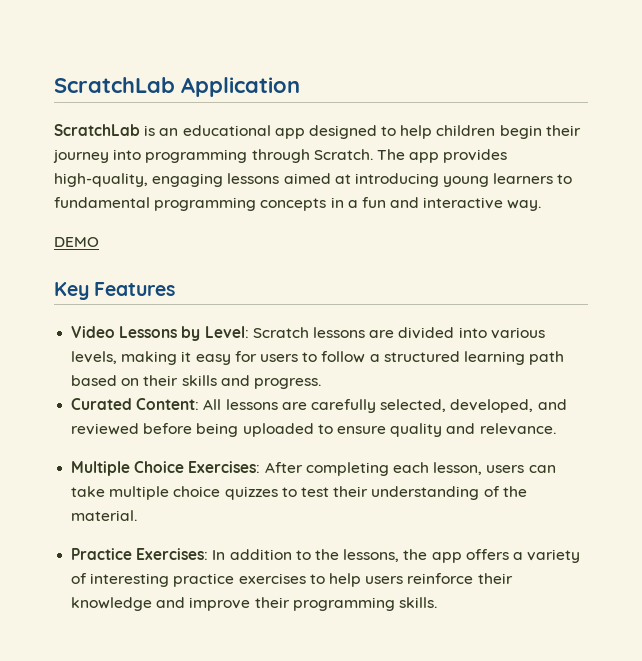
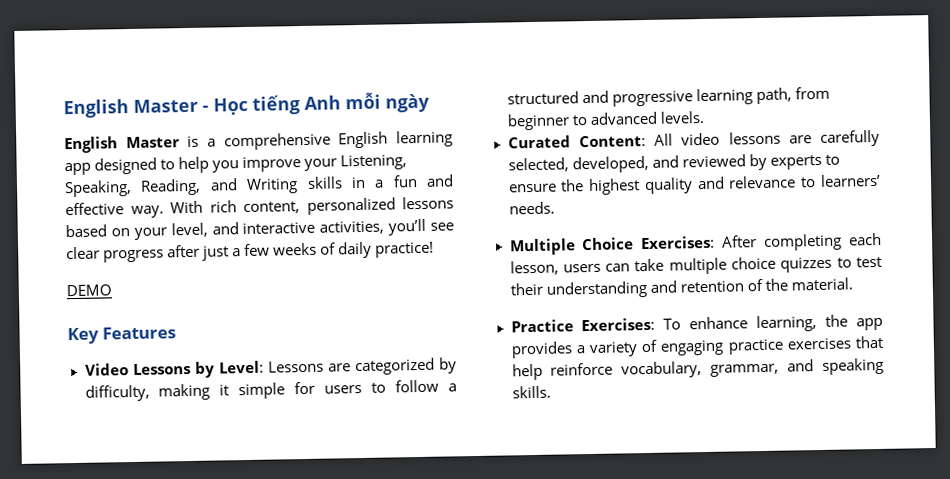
[54,77,300,97] [54,124,581,139] [53,149,508,163] [54,173,573,187] [54,197,542,211] ScratchLab Application // ScratchLab is an educational app designed to help children begin their journey into programming through Scratch. The app provides high-quality, engaging lessons aimed at introducing young learners to fundamental programming concepts in a fun and interactive way. -> [63,92,430,119] [64,130,453,154] [64,154,408,176] [64,174,454,198] [65,196,454,219] [65,218,454,240] [66,241,435,263] English Master - Học tiếng Anh mỗi ngày // English Master is a comprehensive English learning app designed to help you improve your Listening, Speaking, Reading, and Writing skills in a fun and effective way. With rich content, personalized lessons based on your level, and interactive activities, you’ll see clear progress after just a few weeks of daily practice!
[252,327,545,339] [71,351,118,364] Scratch lessons are divided into various levels, -> [267,357,457,376] [84,384,150,402] Lessons are categorized by difficulty,
[195,354,231,365] easy -> [238,382,286,400] simple
[463,351,565,365] [71,375,321,389] learning path based on their skills and progress. -> [581,86,830,107] [506,110,705,131] and progressive learning path, from beginner to advanced levels.
(222, 404) none -> [681,132,721,146] video
[143,423,556,437] before being uploaded to ensure quality and relevance. -> [748,153,840,171] [508,173,881,195] [508,201,555,215] by experts to ensure the highest quality and relevance to learners’ needs.
(480, 493) none -> [649,280,744,293] and retention
[212,549,400,562] In addition to the lessons, -> [663,315,818,333] To enhance learning,
[465,549,509,560] offers -> [510,341,573,359] provides
[90,573,170,587] interesting -> [660,339,725,356] engaging
[309,573,513,587] [71,597,395,611] to help users reinforce their knowledge and improve their programming -> [855,335,883,349] [511,357,884,381] that help reinforce vocabulary, grammar, and speaking

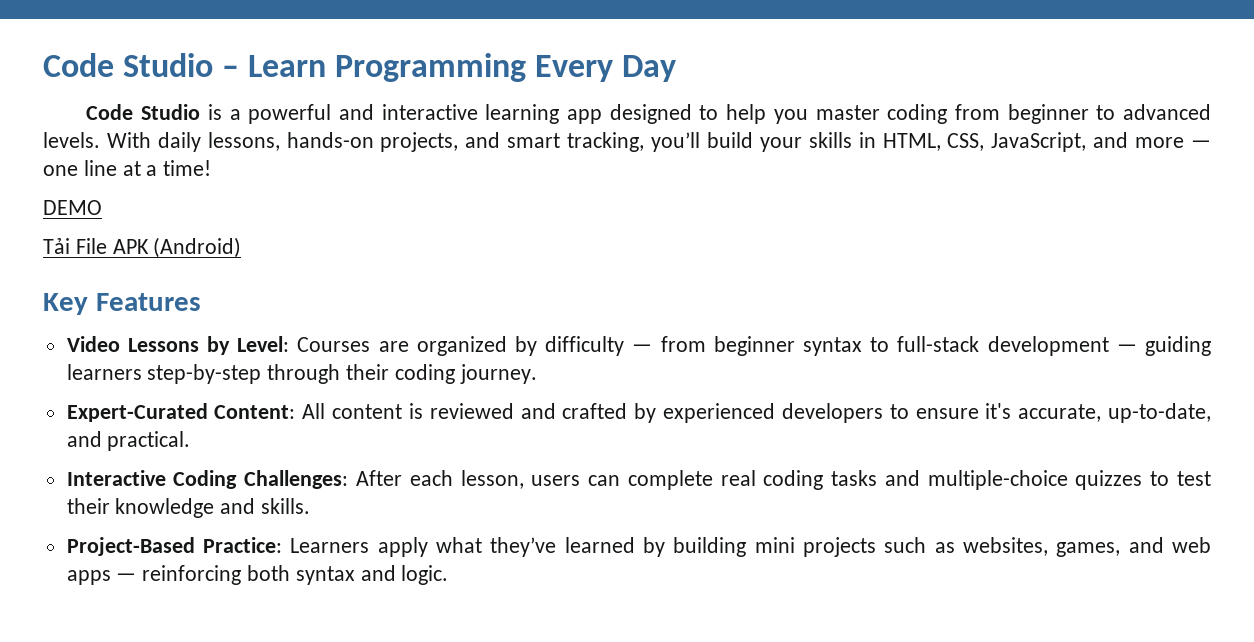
[63,92,430,119] [64,131,389,154] English Master - Học tiếng Anh mỗi ngày // English Master is a comprehensive English -> [43,53,677,82] [86,104,478,124] Code Studio – Learn Programming Every Day // Code Studio is a powerful and interactive
[242,154,408,173] [64,174,454,198] [65,196,454,219] [65,218,454,240] [66,241,435,263] [66,284,112,297] improve your Listening, Speaking, Reading, and Writing skills in a fun and effective way. With rich content, personalized lessons based on your level, and interactive activities, you’ll see clear progress after just a few weeks of daily practice! // DEMO -> [815,104,1211,124] [43,132,1211,152] [43,160,212,176] [43,200,102,215] [43,237,242,258] master coding from beginner to advanced levels. With daily lessons, hands-on projects, and smart tracking, you’ll build your skills in HTML, CSS, JavaScript, and more — one line at a time! // DEMO // Tải File APK (Android)
[267,357,457,376] [84,379,457,402] [506,86,830,107] [506,110,705,131] [507,129,880,149] [507,153,840,174] [508,173,881,195] [508,201,555,215] [509,232,882,256] [509,256,882,276] [509,277,853,299] [510,314,883,333] [510,335,883,359] [511,357,884,381] [511,385,551,399] Lessons are categorized by difficulty, making it simple for users to follow a structured and progressive learning path, from beginner to advanced levels. // Curated Content: All video lessons are carefully selected, developed, and reviewed by experts to ensure the highest quality and relevance to learners’ needs. // Multiple Choice Exercises: After completing each lesson, users can take multiple choice quizzes to test their understanding and retention of the material. // Practice Exercises: To enhance learning, the app provides a variety of engaging practice exercises that help reinforce vocabulary, grammar, and speaking skills. -> [297,336,1212,356] [66,364,537,384] [66,403,1212,423] [66,431,191,451] [66,470,1211,490] [66,498,311,518] [66,537,1211,557] [66,565,449,585] Courses are organized by difficulty — from beginner syntax to full-stack development — guiding learners step-by-step through their coding journey. // Expert-Curated Content: All content is reviewed and crafted by experienced developers to ensure it's accurate, up-to-date, and practical. // Interactive Coding Challenges: After each lesson, users can complete real coding tasks and multiple-choice quizzes to test their knowledge and skills. // Project-Based Practice: Learners apply what they’ve learned by building mini projects such as websites, games, and web apps — reinforcing both syntax and logic.

